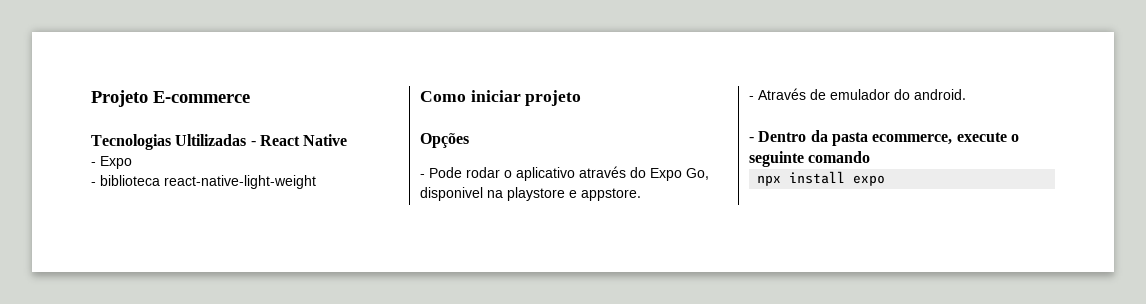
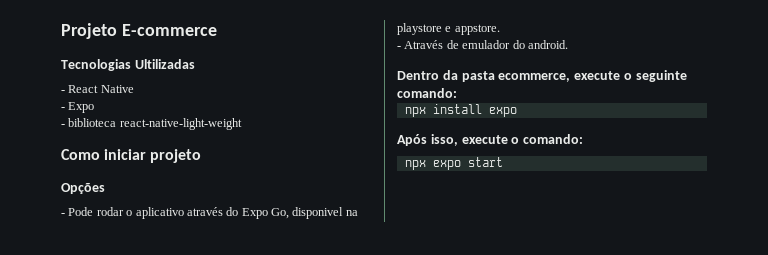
(247, 140) none -> (195, 64) //
[749,137,754,142] - -> (568, 44) none
[808,151,871,163] comando -> [397,88,457,98] comando:
(886, 180) none -> [397,134,584,146] [404,157,503,170] // Após isso, execute o comando: // npx expo start

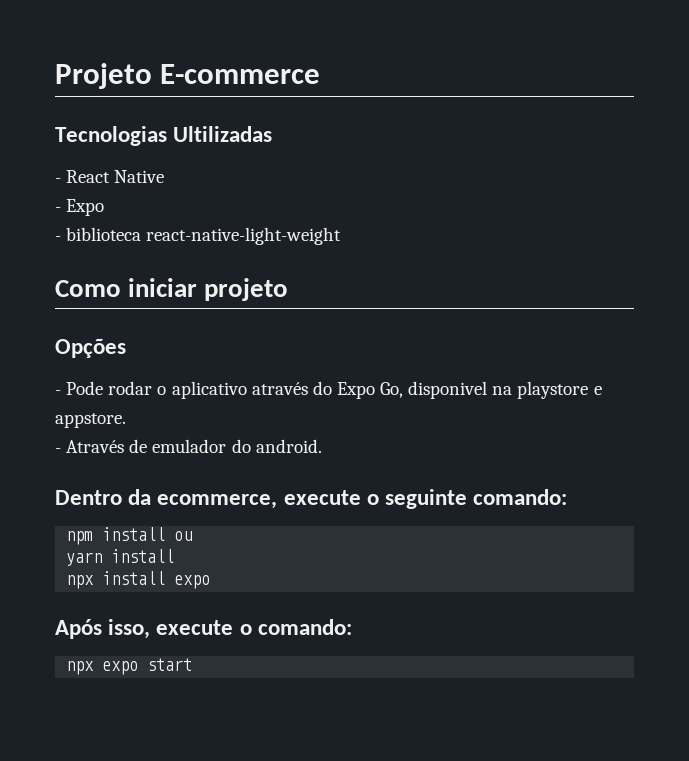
[461,71,495,82] pasta -> (152, 497) none
(457, 93) none -> [66,527,193,545] [66,549,175,566] // npm install ou // yarn install

